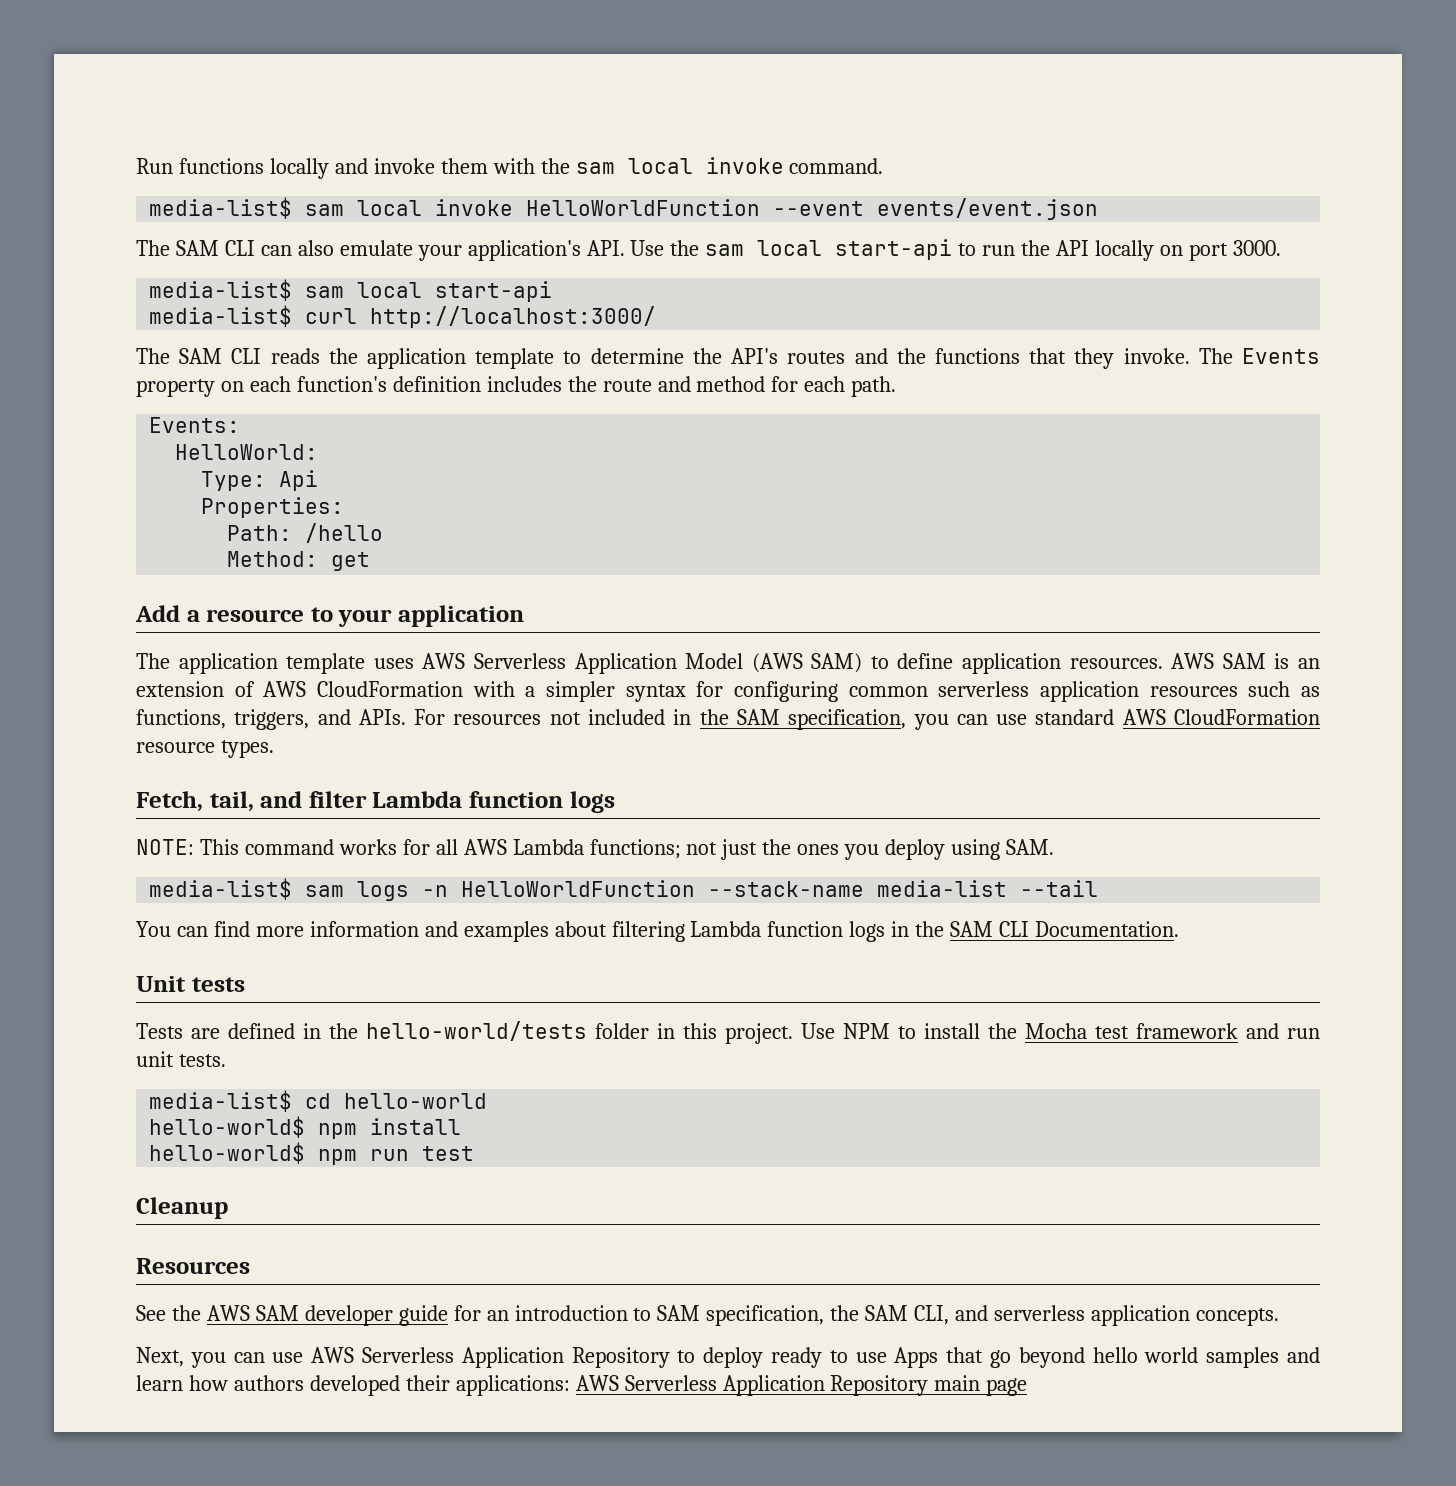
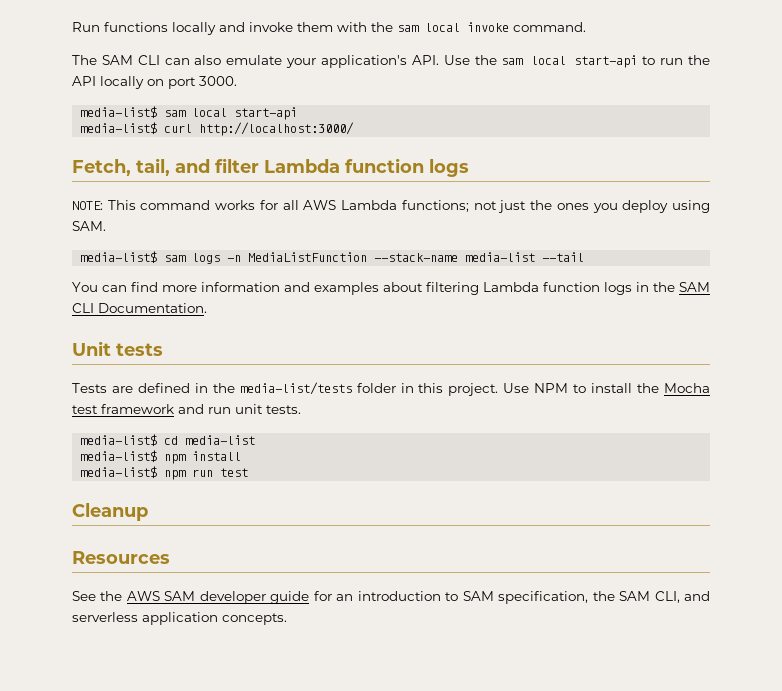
[149,197,1099,220] // media-list$ sam local invoke HelloWorldFunction --event events/event.json -> (586, 27) none
[136,348,1321,369] [136,376,897,397] [149,417,241,433] [175,444,319,460] [201,470,319,491] [201,497,345,518] [227,523,384,543] [227,551,371,571] [135,605,525,627] [136,653,1320,674] [136,681,1320,702] [136,709,1320,730] [136,740,274,758] // The SAM CLI reads the application template to determine the API's routes and the functions that they invoke. The Events property on each function's definition includes the route and method for each path. // Events: // HelloWorld: // Type: Api // Properties: // Path: /hello // Method: get // Add a resource to your application // The application template uses AWS Serverless Application Model (AWS SAM) to define application resources. AWS SAM is an extension of AWS CloudFormation with a simpler syntax for configuring common serverless application resources such as functions, triggers, and APIs. For resources not included in the SAM specification, you can use standard AWS CloudFormation resource types. -> (355, 129) none
[461,880,696,897] HelloWorldFunction -> [248,252,368,262] MediaListFunction
[366,1021,587,1041] hello-world/tests -> [239,382,352,395] media-list/tests
[344,1093,488,1109] [149,1116,306,1138] hello-world // hello-world$ -> [185,435,256,445] [80,450,158,462] media-list // media-list$
[149,1142,306,1164] hello-world$ -> [80,466,158,478] media-list$
[136,1347,1320,1368] [136,1375,1028,1396] // Next, you can use AWS Serverless Application Repository to deploy ready to use Apps that go beyond hello world samples and learn how authors developed their applications: AWS Serverless Application Repository main page -> (287, 619) none

